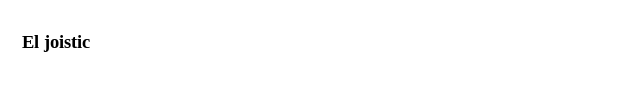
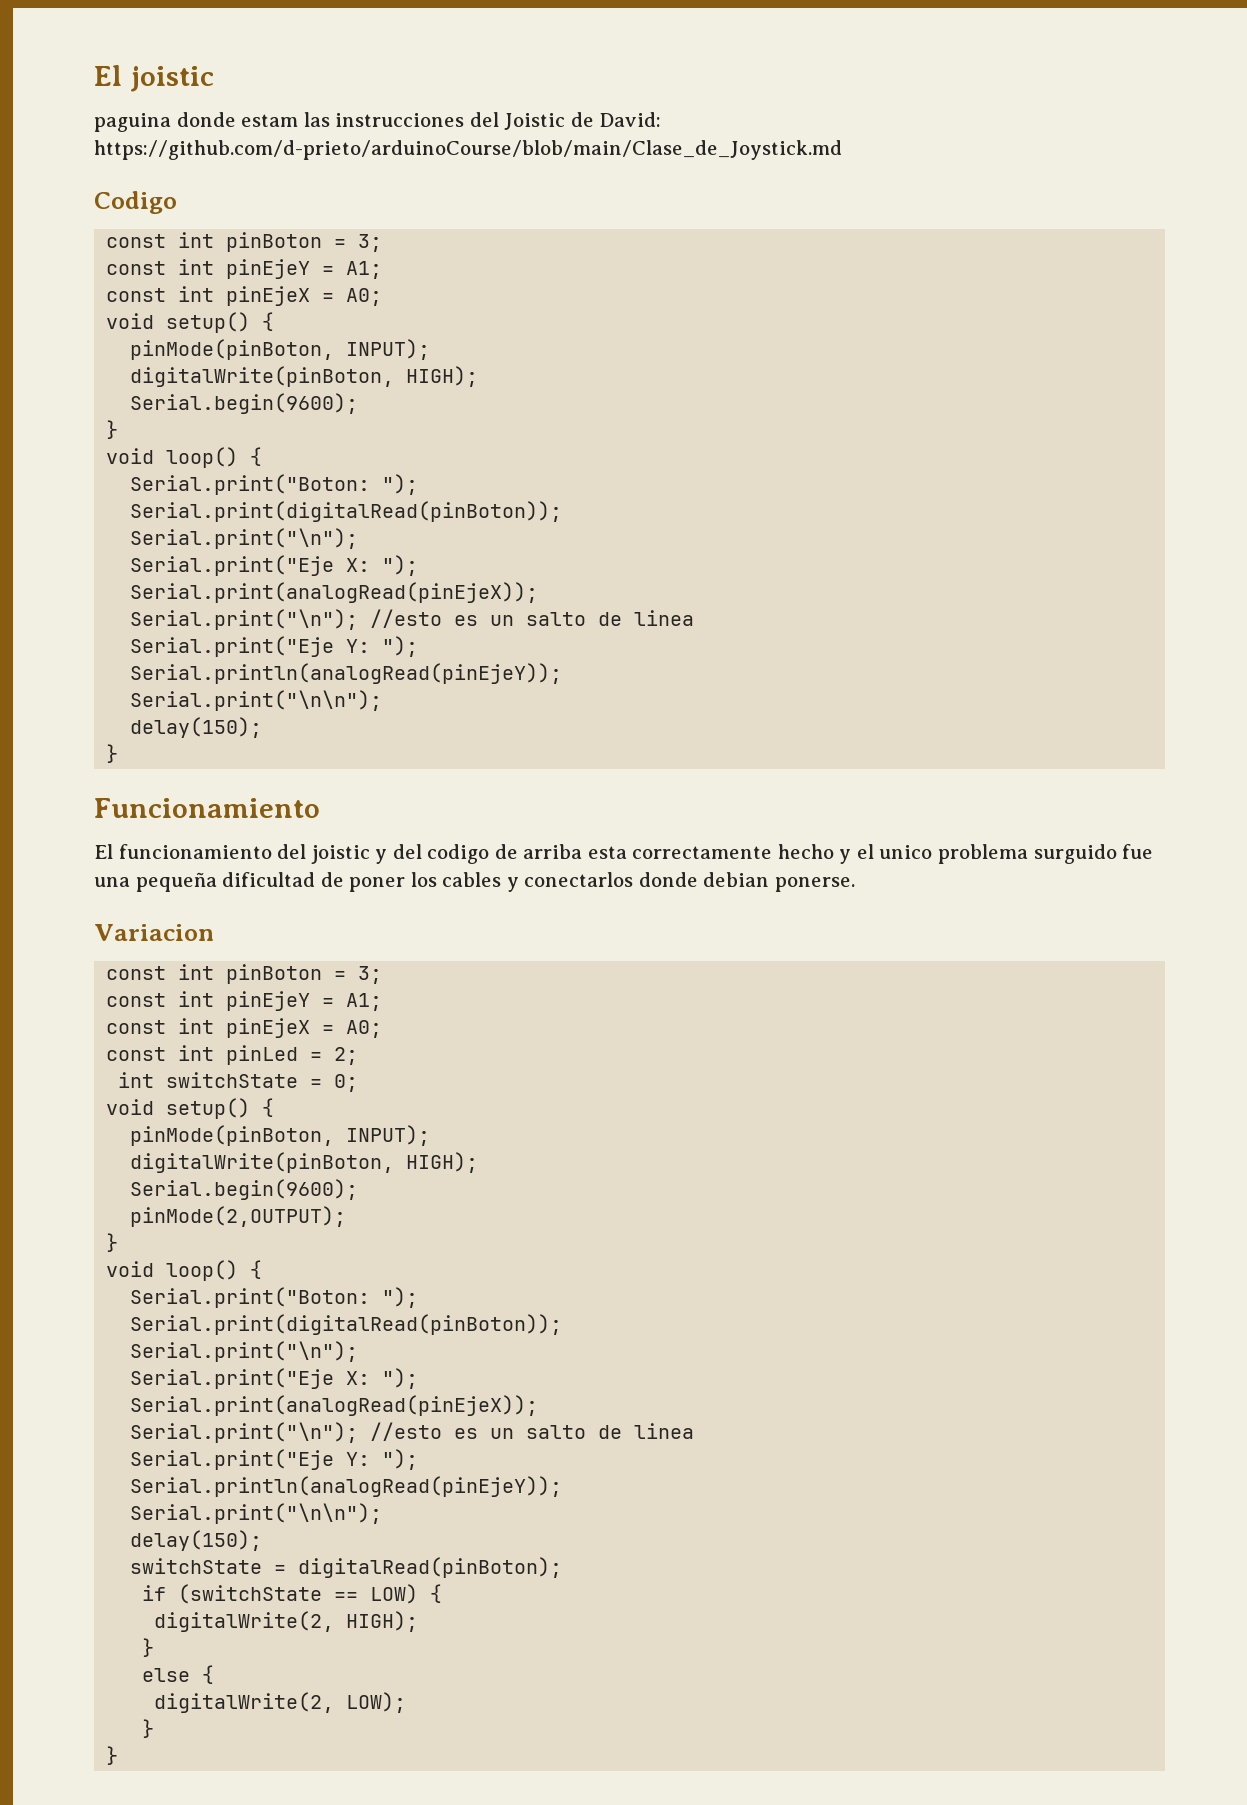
(90, 43) none -> [94,112,662,132] [94,140,842,160] [94,191,177,214] [106,232,383,252] [106,259,383,279] [106,286,383,306] [106,312,275,333] [130,339,431,360] [130,366,479,387] [130,393,359,414] [106,420,119,439] [106,447,263,468] [130,474,419,495] [130,501,563,522] [130,528,359,549] [130,555,419,576] [130,582,539,603] [130,609,695,630] [130,636,419,657] [130,663,563,684] [130,690,383,711] [130,717,263,738] [106,744,119,763] [94,798,320,818] [94,844,1154,864] [94,872,855,892] [94,924,214,941] [106,964,383,984] [106,991,383,1011] [106,1018,383,1038] [106,1045,359,1065] [118,1072,359,1092] [106,1098,275,1119] [130,1125,431,1146] [130,1152,479,1173] [130,1179,359,1200] [130,1206,347,1227] [106,1233,119,1252] [106,1260,263,1281] [130,1287,419,1308] [130,1314,563,1335] [130,1341,359,1362] [130,1368,419,1389] [130,1395,539,1416] [130,1422,695,1443] [130,1449,419,1470] [130,1476,563,1497] [130,1503,383,1524] [130,1530,263,1551] [130,1557,563,1578] [142,1584,443,1604] [154,1611,419,1632] [142,1638,155,1657] [142,1665,215,1684] [154,1692,407,1713] [142,1719,155,1738] [106,1746,119,1765] // paguina donde estam las instrucciones del Joistic de David: https://github.com/d-prieto/arduinoCourse/blob/main/Clase_de_Joystick.md // Codigo // const int pinBoton = 3; // const int pinEjeY = A1; // const int pinEjeX = A0; // void setup() { // pinMode(pinBoton, INPUT); // digitalWrite(pinBoton, HIGH); // Serial.begin(9600); // } // void loop() { // Serial.print("Boton: "); // Serial.print(digitalRead(pinBoton)); // Serial.print("\n"); // Serial.print("Eje X: "); // Serial.print(analogRead(pinEjeX)); // Serial.print("\n"); //esto es un salto de linea // Serial.print("Eje Y: "); // Serial.println(analogRead(pinEjeY)); // Serial.print("\n\n"); // delay(150); // } // Funcionamiento // El funcionamiento del joistic y del codigo de arriba esta correctamente hecho y el unico problema surguido fue una pequeña dificultad de poner los cables y conectarlos donde debian ponerse. // Variacion // const int pinBoton = 3; // const int pinEjeY = A1; // const int pinEjeX = A0; // const int pinLed = 2; // int switchState = 0; // void setup() { // pinMode(pinBoton, INPUT); // digitalWrite(pinBoton, HIGH); // Serial.begin(9600); // pinMode(2,OUTPUT); // } // void loop() { // Serial.print("Boton: "); // Serial.print(digitalRead(pinBoton)); // Serial.print("\n"); // Serial.print("Eje X: "); // Serial.print(analogRead(pinEjeX)); // Serial.print("\n"); //esto es un salto de linea // Serial.print("Eje Y: "); // Serial.println(analogRead(pinEjeY)); // Serial.print("\n\n"); // delay(150); // switchState = digitalRead(pinBoton); // if (switchState == LOW) { // digitalWrite(2, HIGH); // } // else { // digitalWrite(2, LOW); // } // }

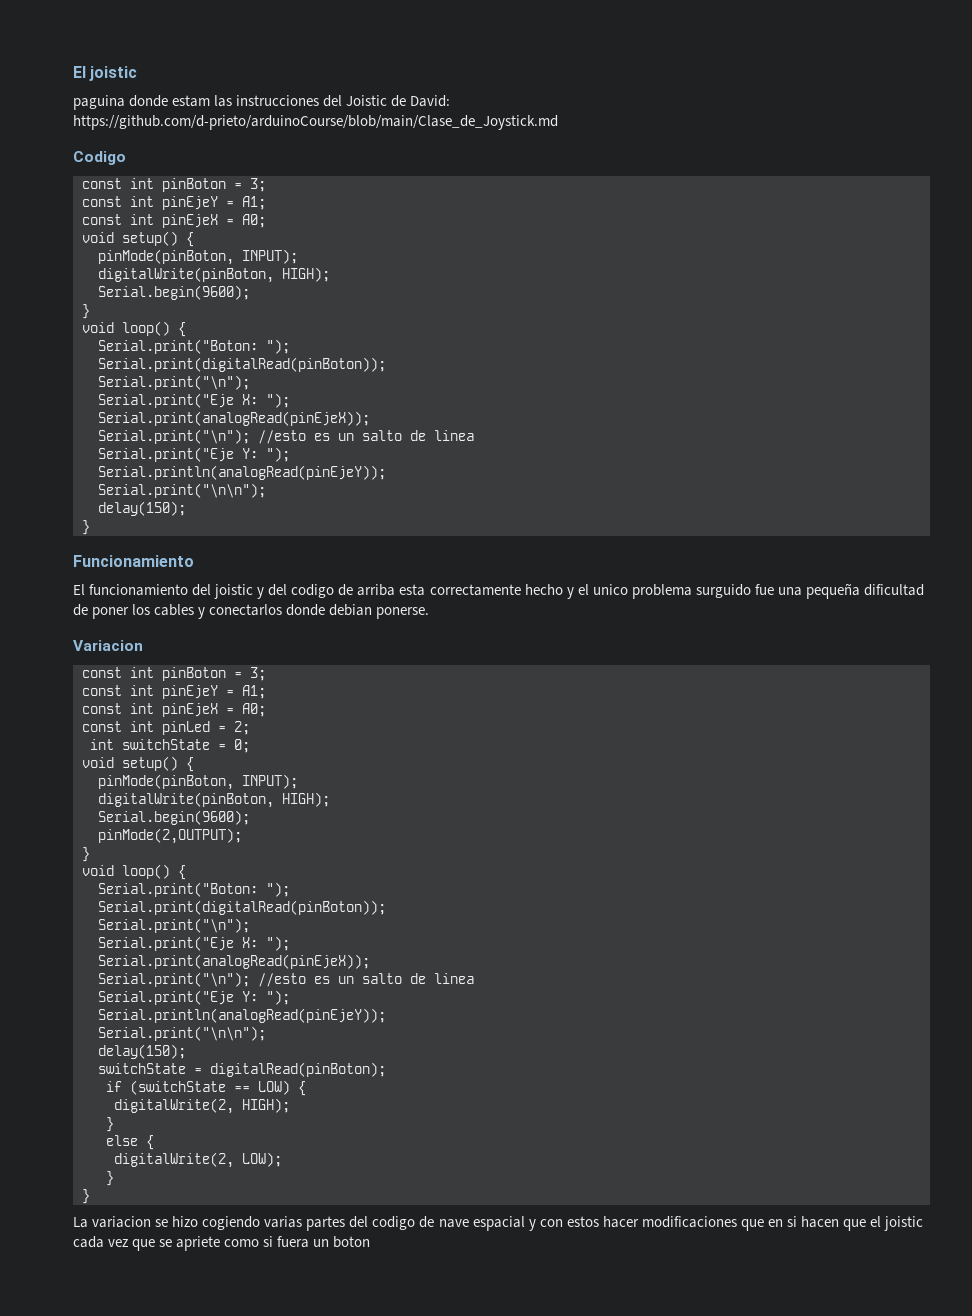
(119, 1755) none -> [73,1216,924,1231] [73,1236,371,1251] // La variacion se hizo cogiendo varias partes del codigo de nave espacial y con estos hacer modificaciones que en si hacen que el joistic cada vez que se apriete como si fuera un boton

